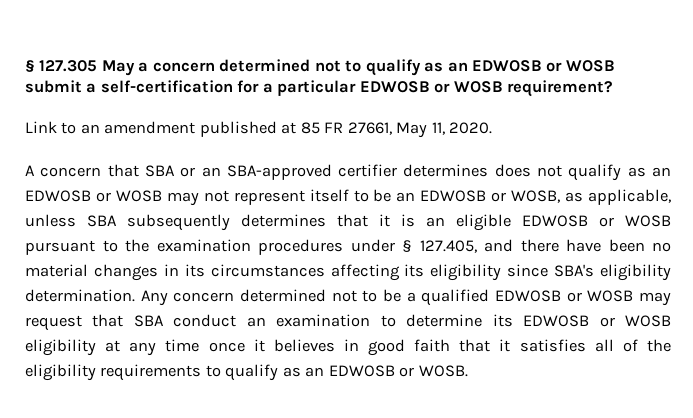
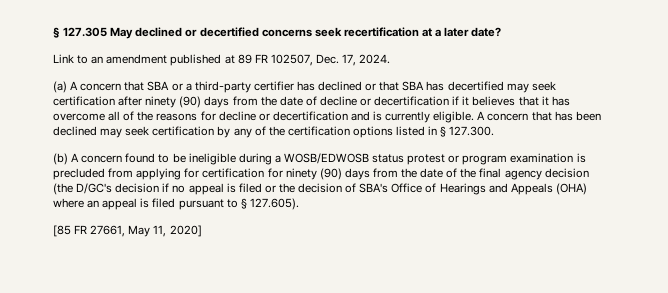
[138,59,615,76] [25,80,614,97] a concern determined not to qualify as an EDWOSB or WOSB submit a self-certification for a particular EDWOSB or WOSB requirement? -> [135,27,502,37] declined or decertified concerns seek recertification at a later date?
[300,122,493,138] 85 FR 27661, May 11, 2020. // -> [237,54,391,66] [53,81,67,93] 89 FR 102507, Dec. 17, 2024. // (a)
[201,164,671,181] [25,189,672,206] [25,214,671,231] [25,239,671,255] [25,264,671,281] [25,289,671,306] [25,314,671,331] [25,339,671,356] [25,364,468,381] an SBA-approved certifier determines does not qualify as an EDWOSB or WOSB may not represent itself to be an EDWOSB or WOSB, as applicable, unless SBA subsequently determines that it is an eligible EDWOSB or WOSB pursuant to the examination procedures under § 127.405, and there have been no material changes in its circumstances affecting its eligibility since SBA's eligibility determination. Any concern determined not to be a qualified EDWOSB or WOSB may request that SBA conduct an examination to determine its EDWOSB or WOSB eligibility at any time once it believes in good faith that it satisfies all of the eligibility requirements to qualify as an EDWOSB or WOSB. -> [185,81,556,93] [53,96,570,108] [53,111,601,123] [53,126,495,138] [53,153,586,165] [53,168,589,180] [53,183,587,195] [53,198,299,210] [53,225,202,237] a third-party certifier has declined or that SBA has decertified may seek certification after ninety (90) days from the date of decline or decertification if it believes that it has overcome all of the reasons for decline or decertification and is currently eligible. A concern that has been declined may seek certification by any of the certification options listed in § 127.300. // (b) A concern found to be ineligible during a WOSB/EDWOSB status protest or program examination is precluded from applying for certification for ninety (90) days from the date of the final agency decision (the D/GC's decision if no appeal is filed or the decision of SBA's Office of Hearings and Appeals (OHA) where an appeal is filed pursuant to § 127.605). // [85 FR 27661, May 11, 2020]

